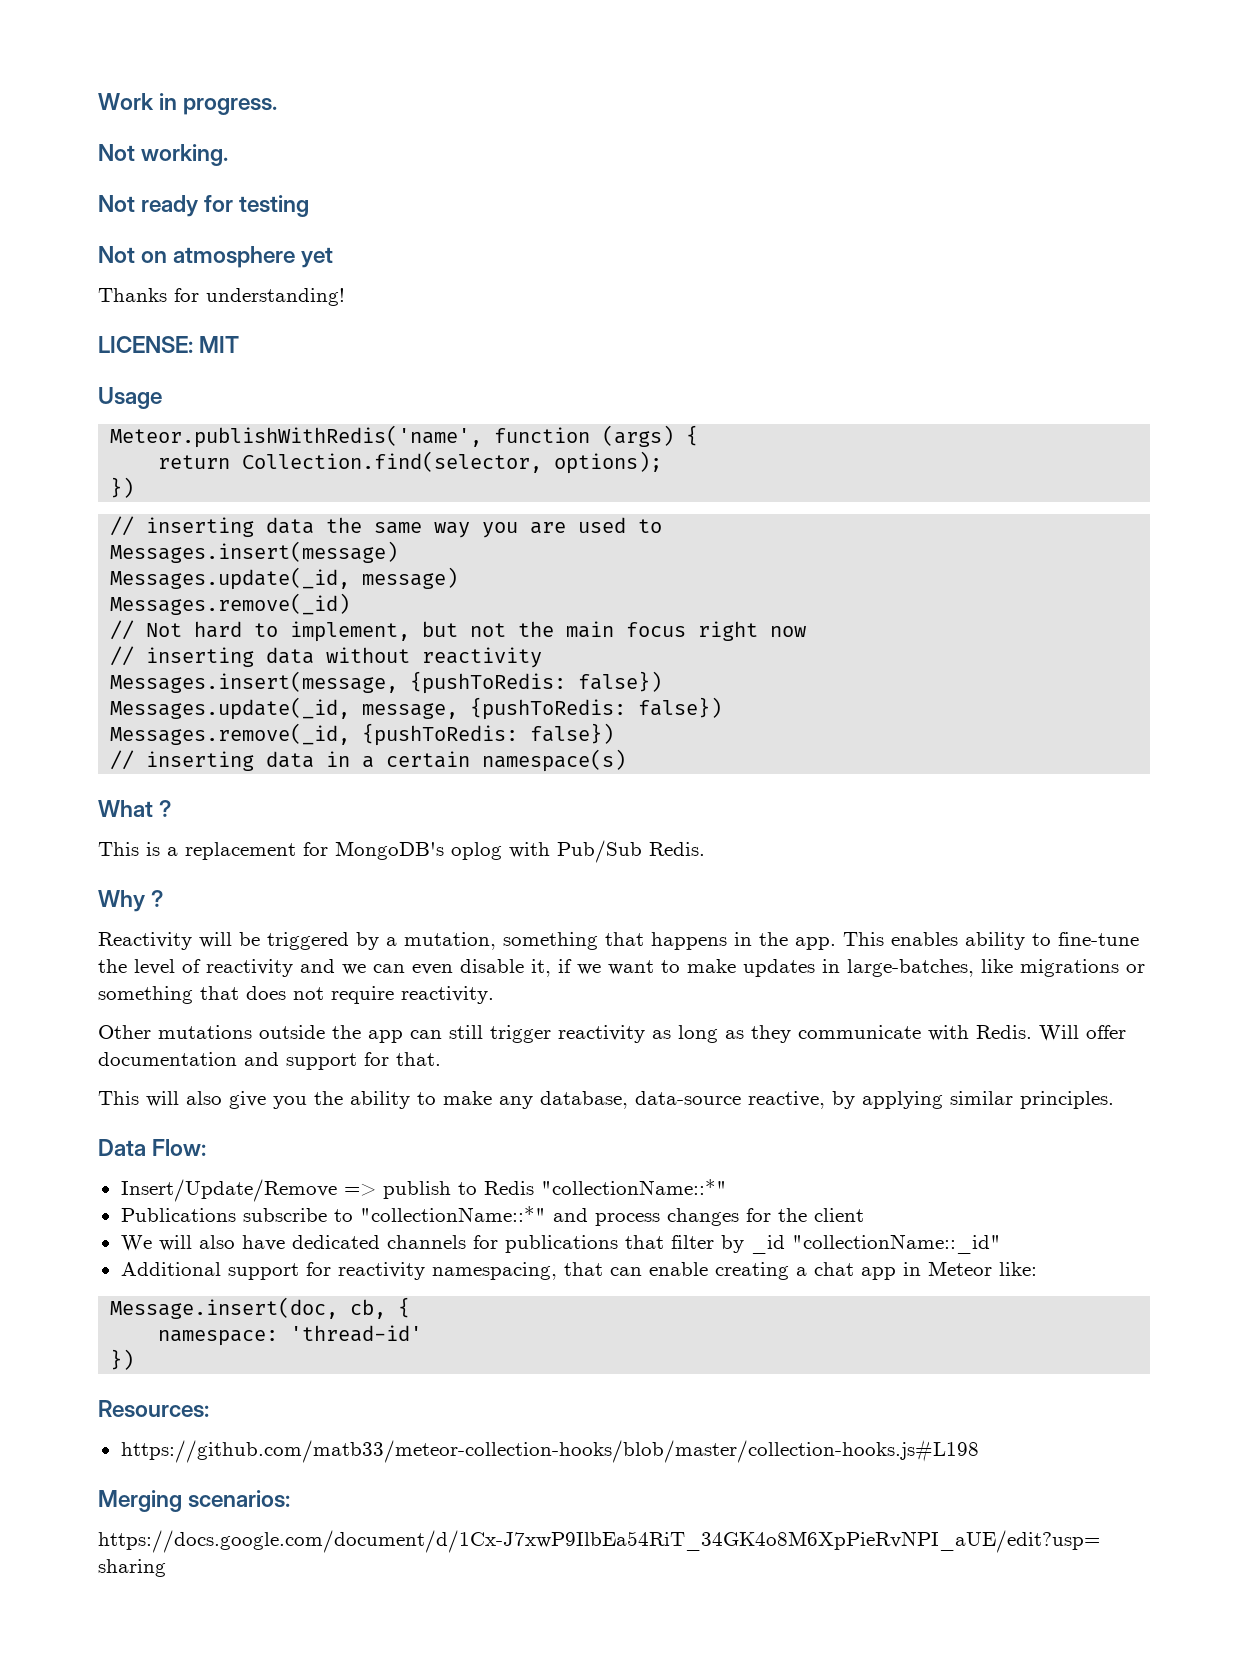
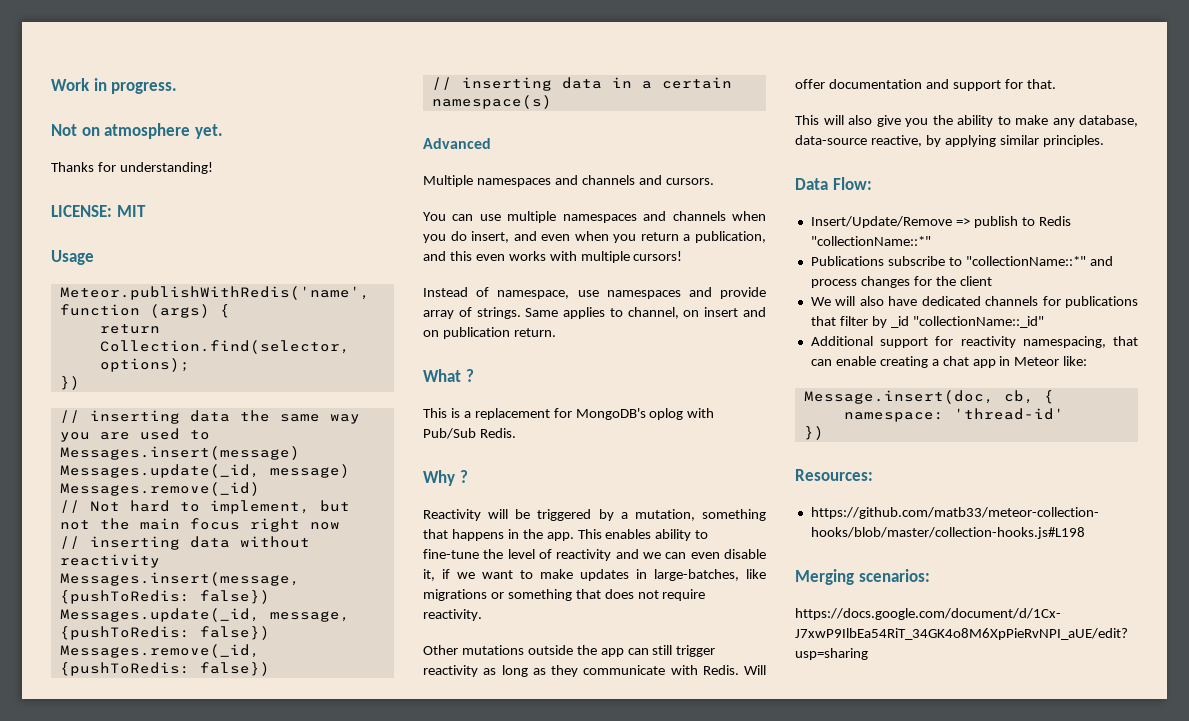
[98,144,229,166] [98,195,310,217] // Not working. // Not ready for testing -> (178, 88) none
[301,247,334,268] yet -> [194,124,223,139] yet.
(627, 760) none -> [423,138,491,149] [423,175,714,187] [423,211,766,223] [423,231,766,243] [423,251,683,263] [423,287,766,299] [423,307,766,319] [423,327,556,339] // Advanced // Multiple namespaces and channels and cursors. // You can use multiple namespaces and channels when you do insert, and even when you return a publication, and this even works with multiple cursors! // Instead of namespace, use namespaces and provide array of strings. Same applies to channel, on insert and on publication return.

